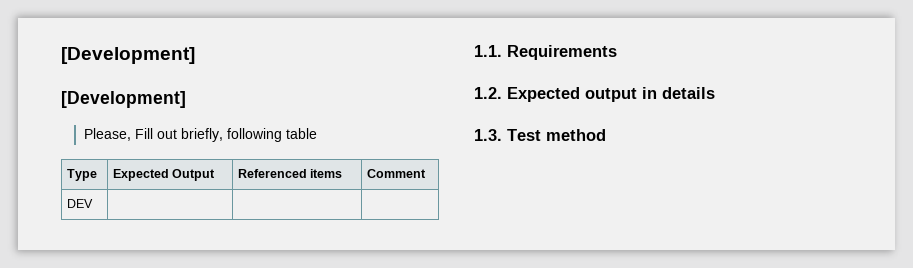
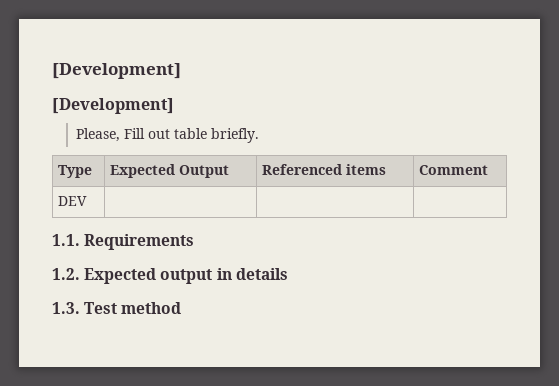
[181,128,283,142] briefly, following -> (170, 134) none
(318, 133) none -> [210,128,259,143] briefly.

